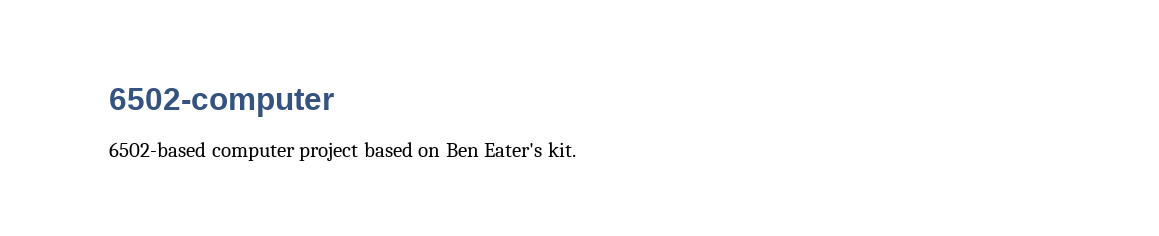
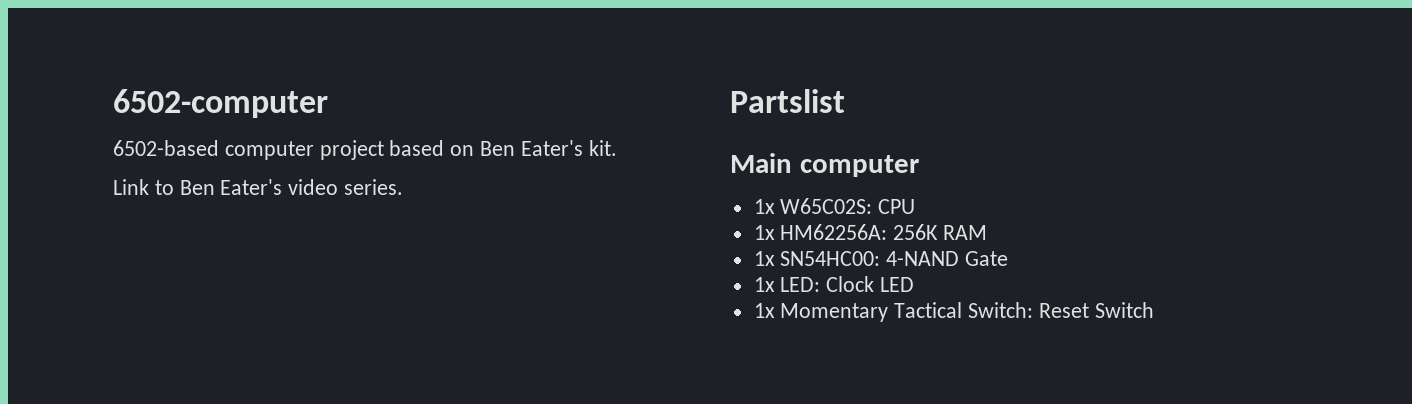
(576, 149) none -> [113,179,404,195] [730,89,845,113] [730,153,919,177] [753,198,916,214] [753,224,988,240] [753,251,1009,266] [753,276,915,292] [753,302,1154,322] // Link to Ben Eater's video series. // Partslist // Main computer // 1x W65C02S: CPU // 1x HM62256A: 256K RAM // 1x SN54HC00: 4-NAND Gate // 1x LED: Clock LED // 1x Momentary Tactical Switch: Reset Switch

